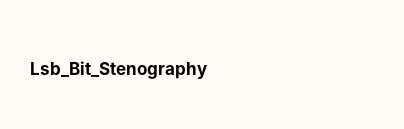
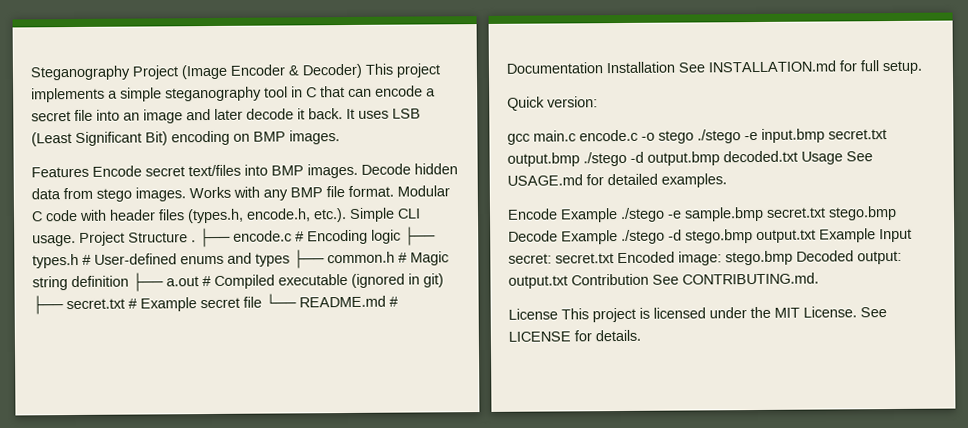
[30,61,207,79] Lsb_Bit_Stenography -> [30,63,440,81] [31,85,436,103] [31,108,421,124] [31,130,340,147] [31,163,458,179] [31,185,450,202] [31,207,421,224] [32,226,436,248] [32,249,449,269] [32,272,444,292] [32,293,398,315] [506,60,922,75] [507,96,598,111] [507,128,887,145] [507,150,873,167] [507,173,727,188] [507,205,897,223] [508,228,912,245] [508,250,902,266] [508,272,819,289] [508,306,887,323] [508,329,641,342] Steganography Project (Image Encoder & Decoder) This project implements a simple steganography tool in C that can encode a secret file into an image and later decode it back. It uses LSB (Least Significant Bit) encoding on BMP images. // Features Encode secret text/files into BMP images. Decode hidden data from stego images. Works with any BMP file format. Modular C code with header files (types.h, encode.h, etc.). Simple CLI usage. Project Structure . ├── encode.c # Encoding logic ├── types.h # User-defined enums and types ├── common.h # Magic string definition ├── a.out # Compiled executable (ignored in git) ├── secret.txt # Example secret file └── README.md # Documentation Installation See INSTALLATION.md for full setup. // Quick version: // gcc main.c encode.c -o stego ./stego -e input.bmp secret.txt output.bmp ./stego -d output.bmp decoded.txt Usage See USAGE.md for detailed examples. // Encode Example ./stego -e sample.bmp secret.txt stego.bmp Decode Example ./stego -d stego.bmp output.txt Example Input secret: secret.txt Encoded image: stego.bmp Decoded output: output.txt Contribution See CONTRIBUTING.md. // License This project is licensed under the MIT License. See LICENSE for details.

